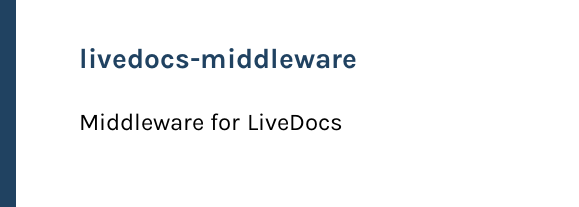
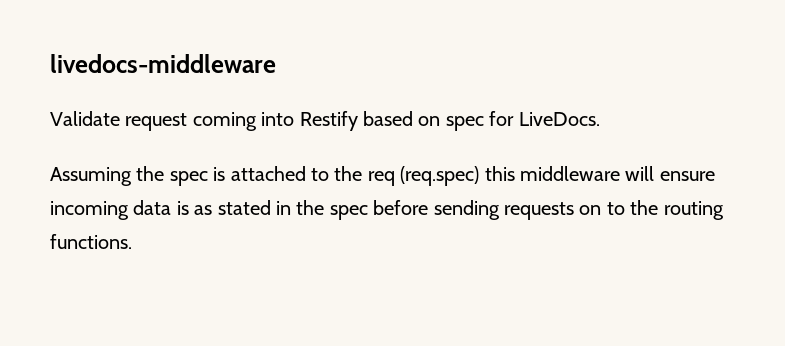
[79,113,343,131] Middleware for LiveDocs -> [50,111,600,131] [50,166,715,186] [50,200,724,220] [50,234,132,249] Validate request coming into Restify based on spec for LiveDocs. // Assuming the spec is attached to the req (req.spec) this middleware will ensure incoming data is as stated in the spec before sending requests on to the routing functions.

